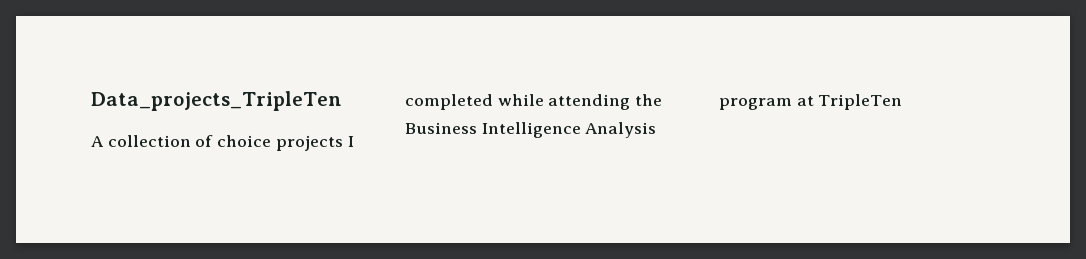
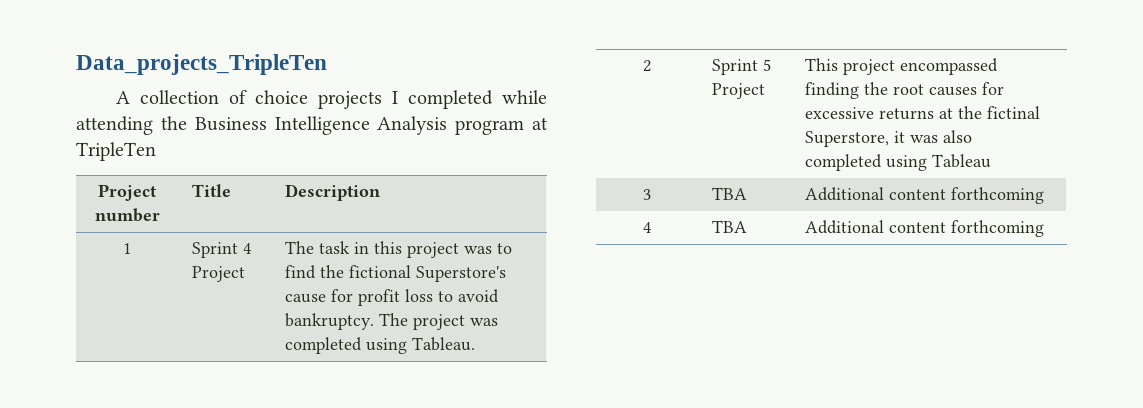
(903, 102) none -> [98,184,157,201] [94,208,160,222] [192,184,232,197] [285,184,381,201] [123,243,131,254] [192,242,252,258] [192,266,246,282] [285,241,513,258] [285,265,507,282] [285,289,500,306] [285,313,499,330] [285,337,476,354] [643,60,651,72] [712,59,772,75] [712,83,766,99] [805,58,999,75] [805,82,1005,99] [805,106,1041,120] [805,130,973,147] [805,154,992,171] [643,189,651,200] [712,187,748,200] [805,187,1045,204] [643,222,651,233] [712,220,748,233] [805,220,1045,237] // Project number | Title | Description // 1 | Sprint 4 Project | The task in this project was to find the fictional Superstore's cause for profit loss to avoid bankruptcy. The project was completed using Tableau. // 2 | Sprint 5 Project | This project encompassed finding the root causes for excessive returns at the fictinal Superstore, it was also completed using Tableau // 3 | TBA | Additional content forthcoming // 4 | TBA | Additional content forthcoming

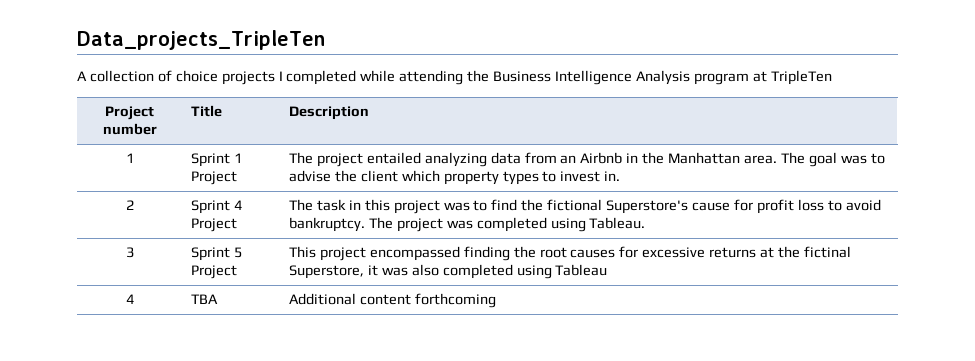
(131, 248) none -> [190,153,242,167] [190,171,237,185] [288,152,885,167] [288,170,621,185] [125,200,134,210] | Sprint 1 Project | The project entailed analyzing data from an Airbnb in the Manhattan area. The goal was to advise the client which property types to invest in. // 2
[643,60,651,72] 2 -> [125,247,134,258] 3
[643,189,651,200] [712,187,748,200] [805,187,1045,204] // 3 | TBA | Additional content forthcoming -> (608, 270) none

